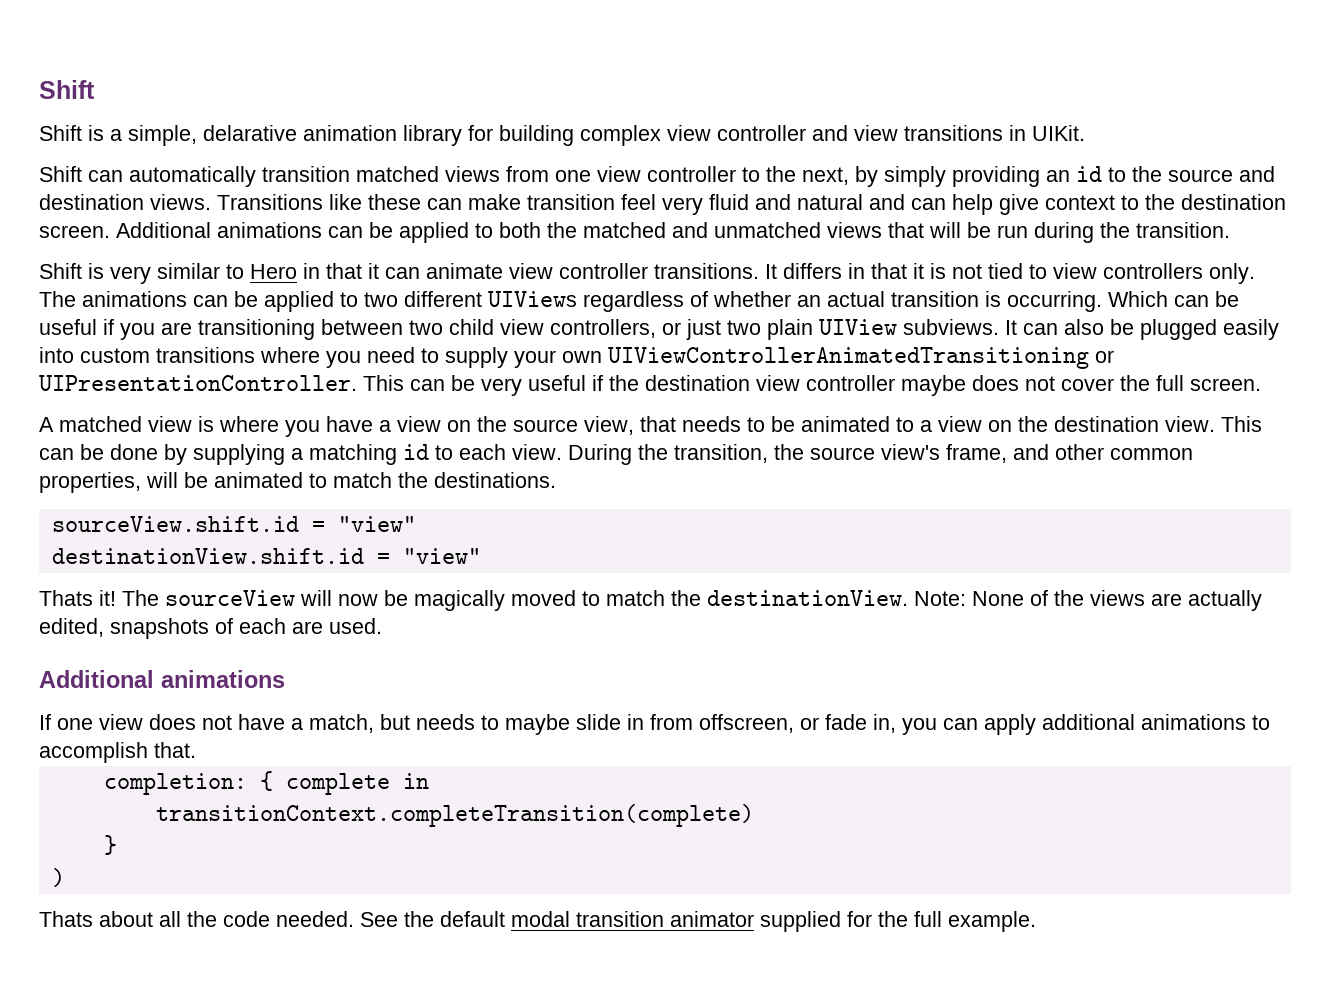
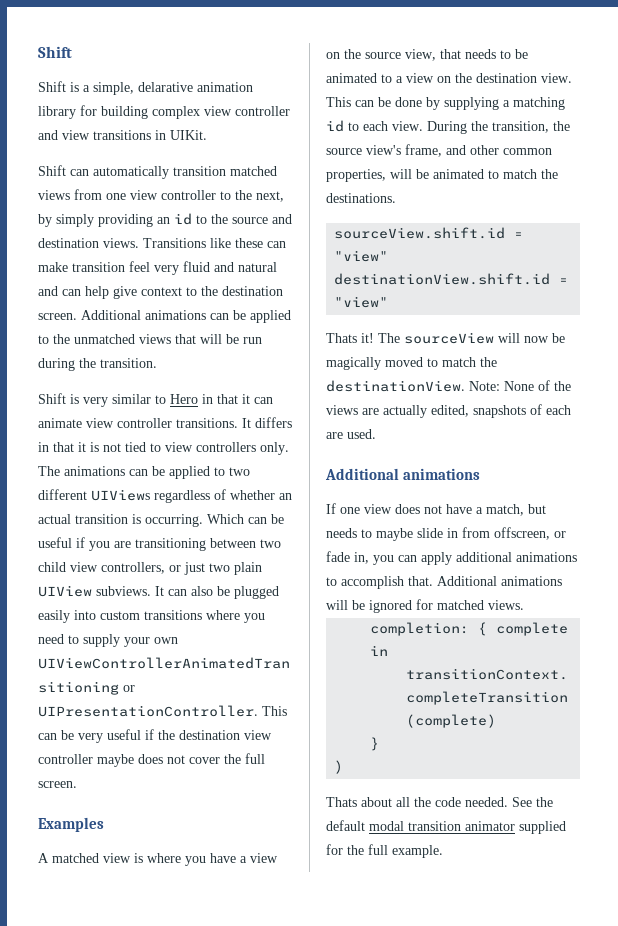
[499,222,708,238] both the matched and -> [53,334,70,344] the
(1261, 384) none -> [38,817,104,832] // Examples
(196, 750) none -> [437,576,562,586] [326,599,524,613] Additional animations will be ignored for matched views.

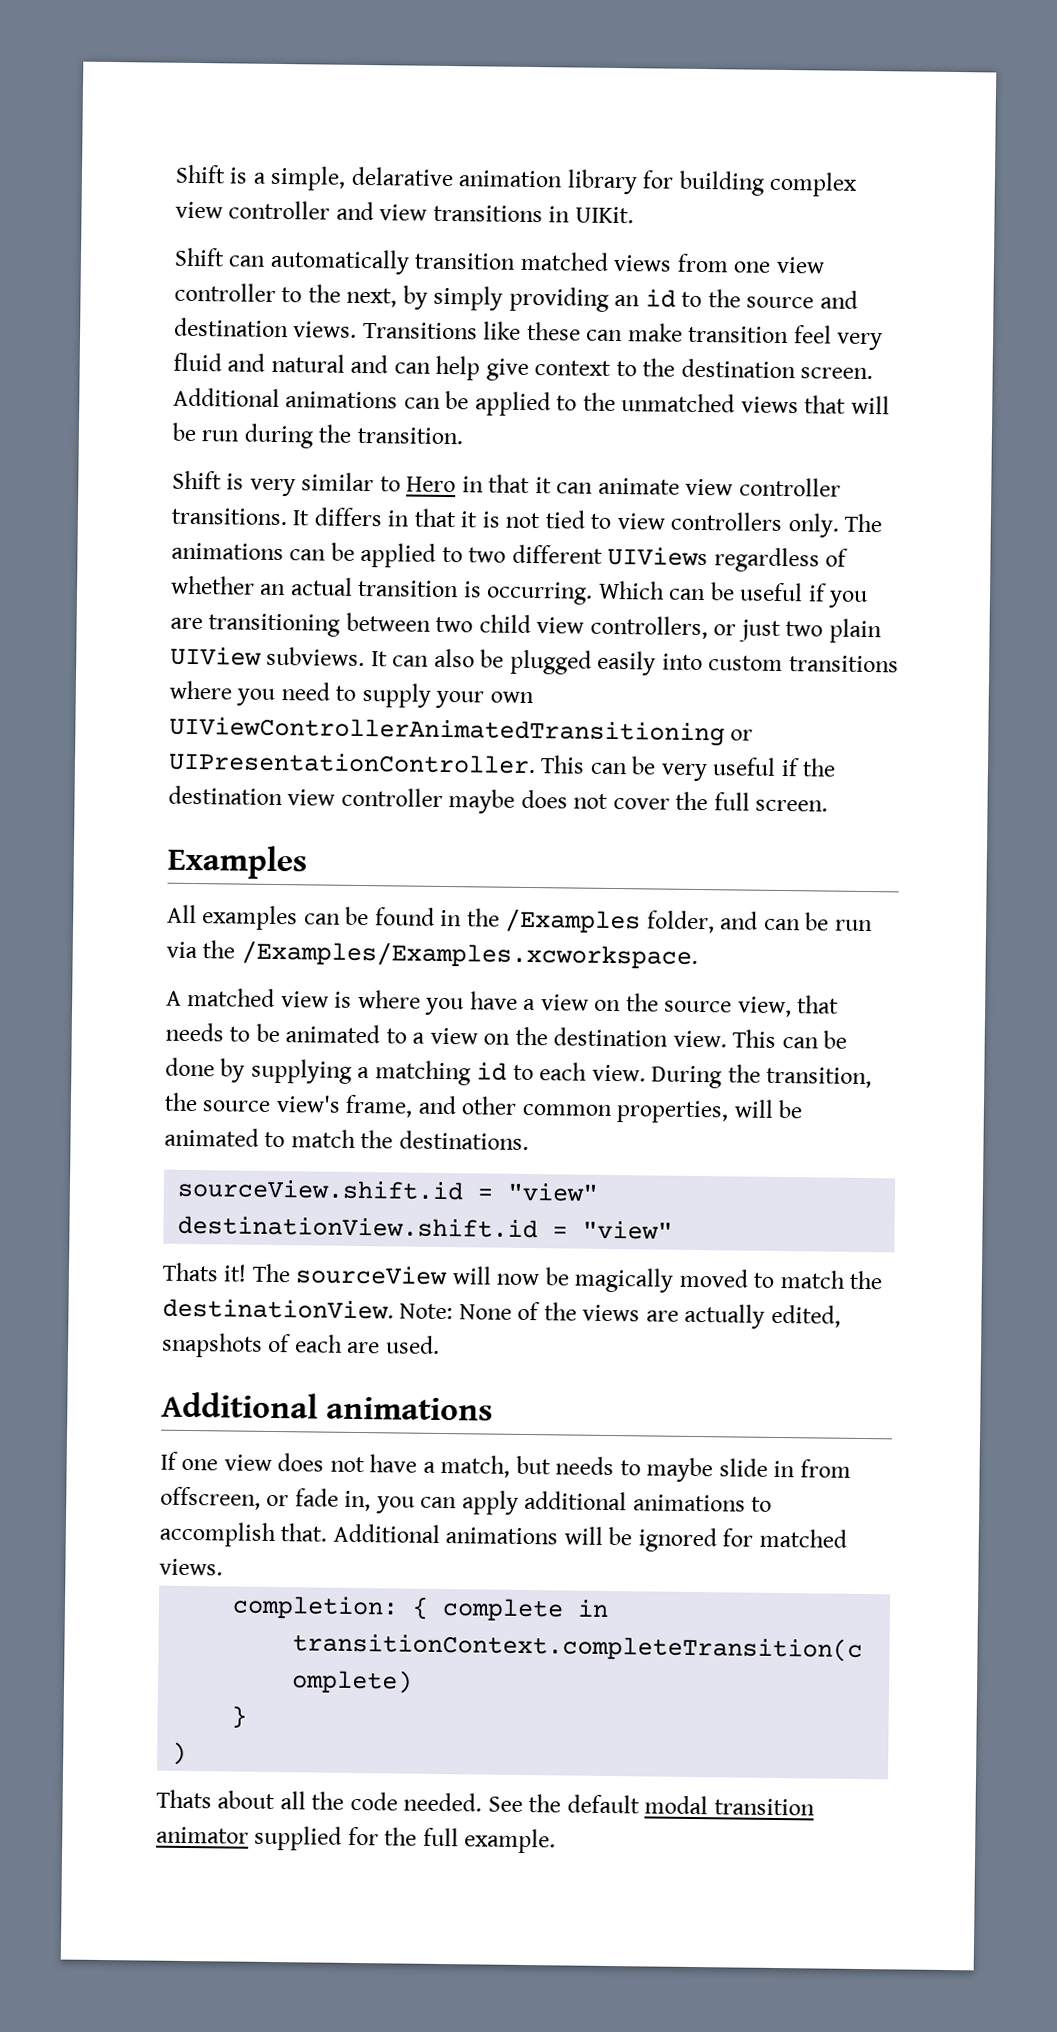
[38,46,72,58] [38,81,66,92] Shift // Shift -> [175,164,226,184] Shift
(104, 824) none -> [167,904,873,934] [166,940,698,970] // All examples can be found in the /Examples folder, and can be run via the /Examples/Examples.xcworkspace.

